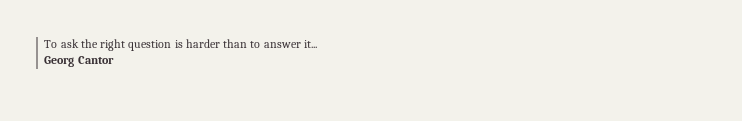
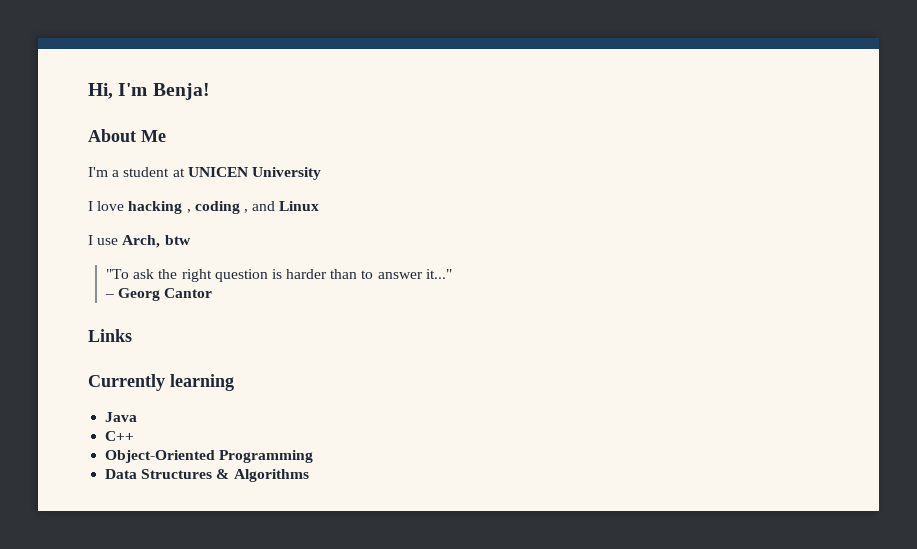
[44,40,58,48] To -> [88,83,210,100] [88,129,166,142] [88,167,321,180] [88,201,320,214] [88,235,191,248] [105,269,129,279] Hi, I'm Benja! // About Me // I'm a student at UNICEN University // I love hacking , coding , and Linux // I use Arch, btw // "To
[303,40,317,48] it... // -> [425,269,452,279] [104,294,114,298] it..." // –
(114, 60) none -> [88,329,132,342] [88,374,234,391] [105,412,138,422] [105,431,135,441] [105,450,314,463] [105,469,309,482] // Links // Currently learning // Java // C++ // Object-Oriented Programming // Data Structures & Algorithms

